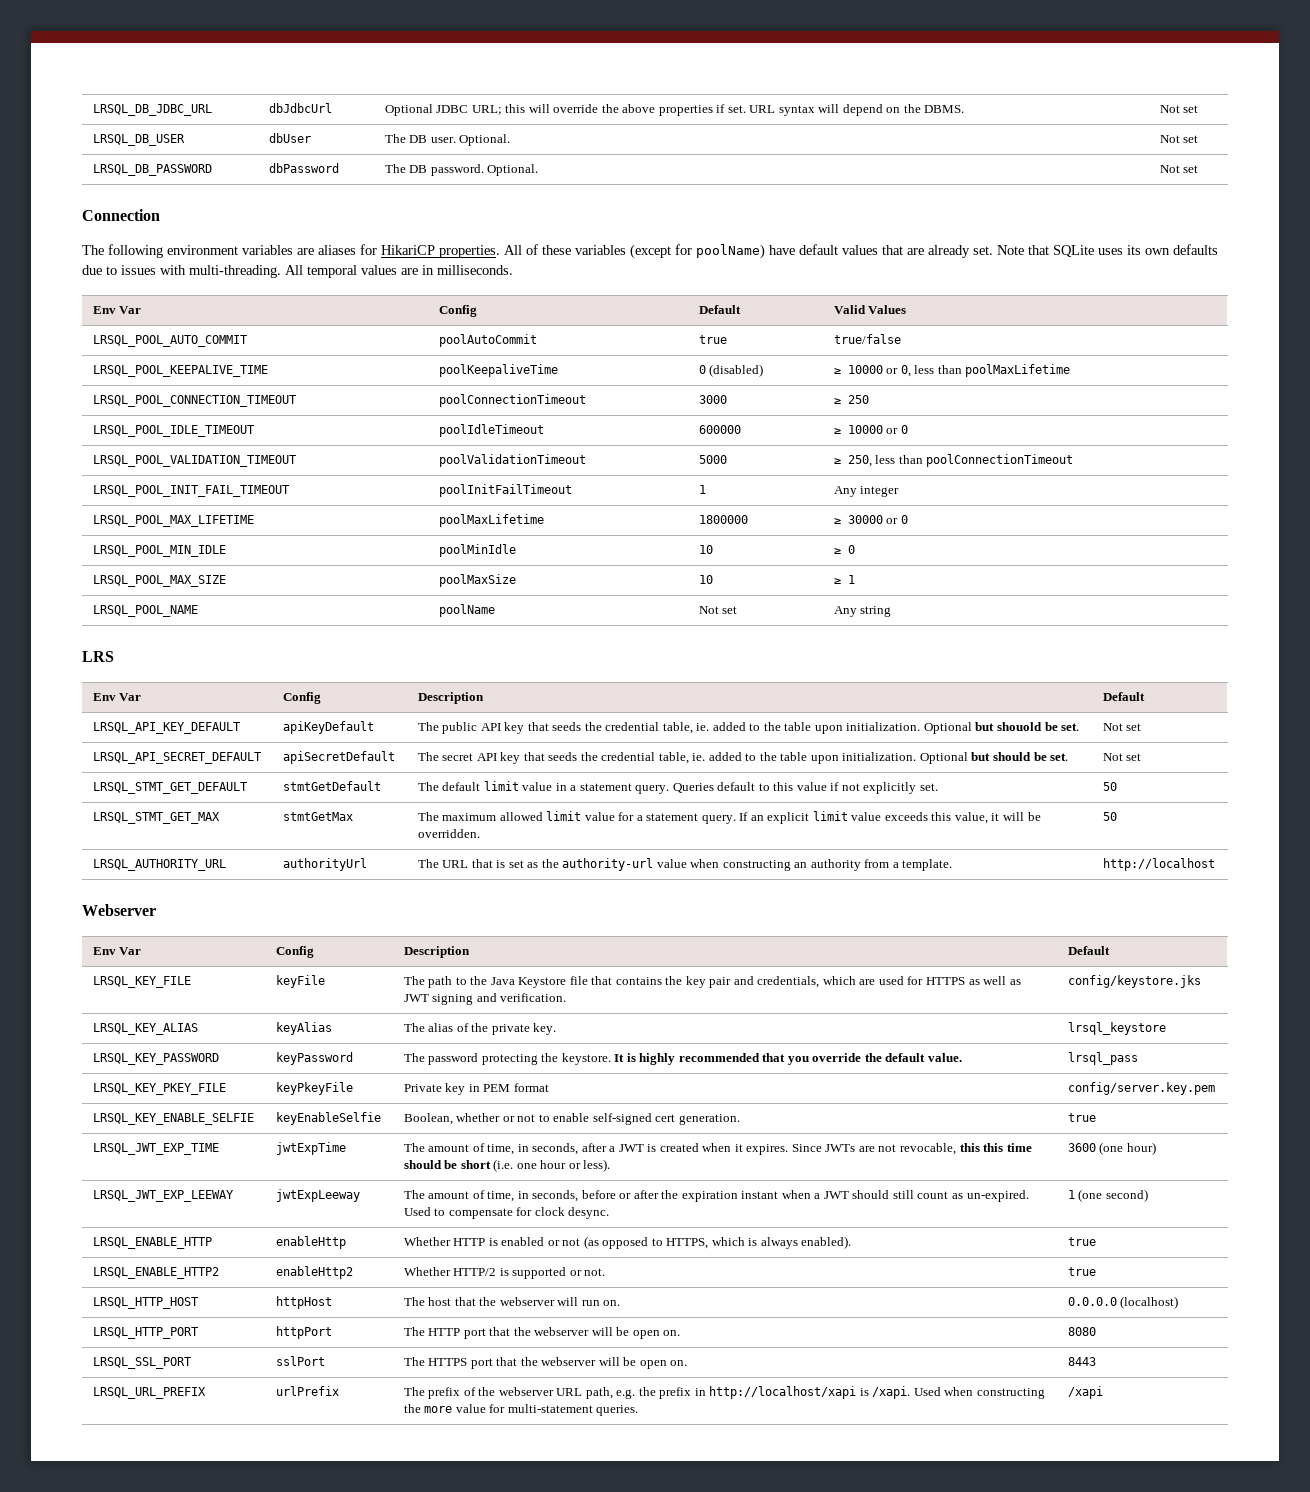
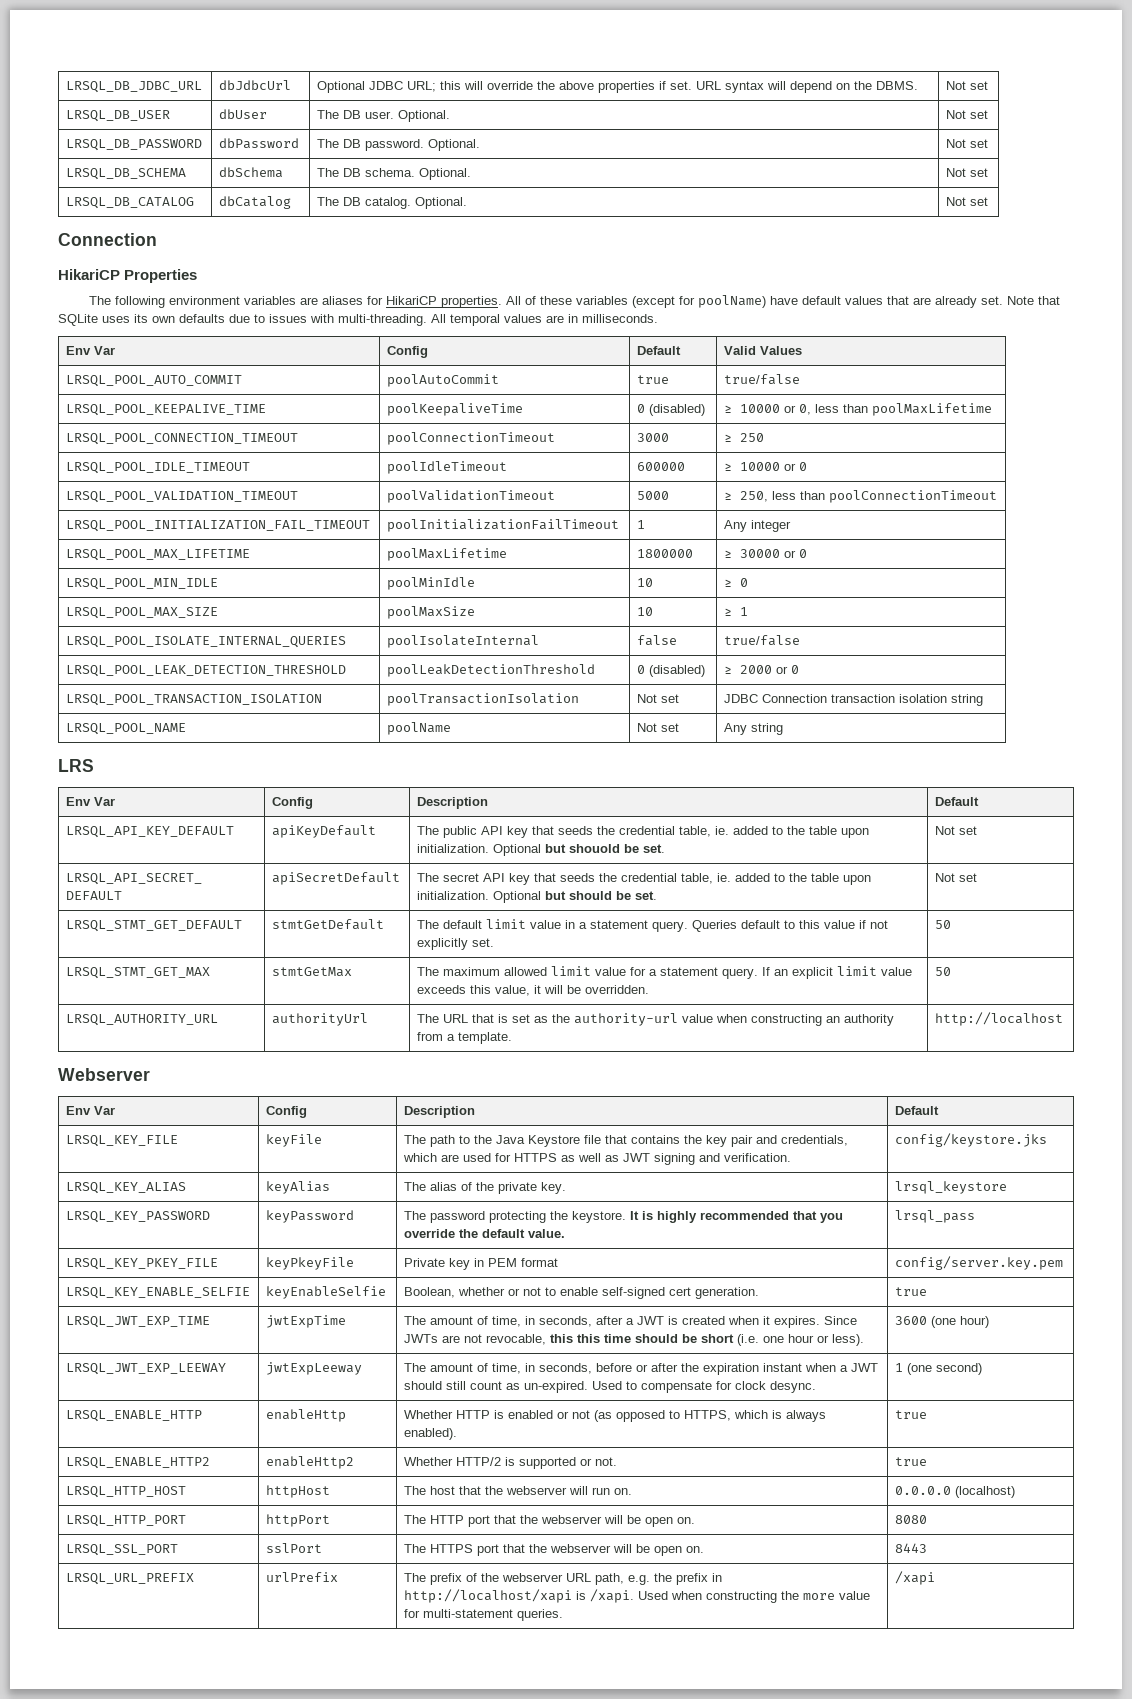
[82,209,160,221] // Connection -> [66,168,187,180] [219,167,284,178] [317,168,472,180] [946,168,989,177] [66,197,195,209] [219,196,292,209] [317,197,468,209] [946,197,989,206] [58,233,157,246] [58,269,198,283] // LRSQL_DB_SCHEMA | dbSchema | The DB schema. Optional. | Not set // LRSQL_DB_CATALOG | dbCatalog | The DB catalog. Optional. | Not set // Connection // HikariCP Properties
[92,485,289,497] [438,484,572,497] LRSQL_POOL_INIT_FAIL_TIMEOUT | poolInitFailTimeout -> [66,520,371,532] [387,519,620,532] LRSQL_POOL_INITIALIZATION_FAIL_TIMEOUT | poolInitializationFailTimeout
(855, 579) none -> [66,636,347,648] [387,635,540,648] [637,635,678,646] [724,635,801,646] [66,665,347,677] [387,664,596,677] [637,665,706,677] [724,665,800,674] [66,694,323,706] [387,693,580,706] [637,694,680,703] [724,694,984,706] // LRSQL_POOL_ISOLATE_INTERNAL_QUERIES | poolIsolateInternal | false | true/false // LRSQL_POOL_LEAK_DETECTION_THRESHOLD | poolLeakDetectionThreshold | 0 (disabled) | ≥ 2000 or 0 // LRSQL_POOL_TRANSACTION_ISOLATION | poolTransactionIsolation | Not set | JDBC Connection transaction isolation string

